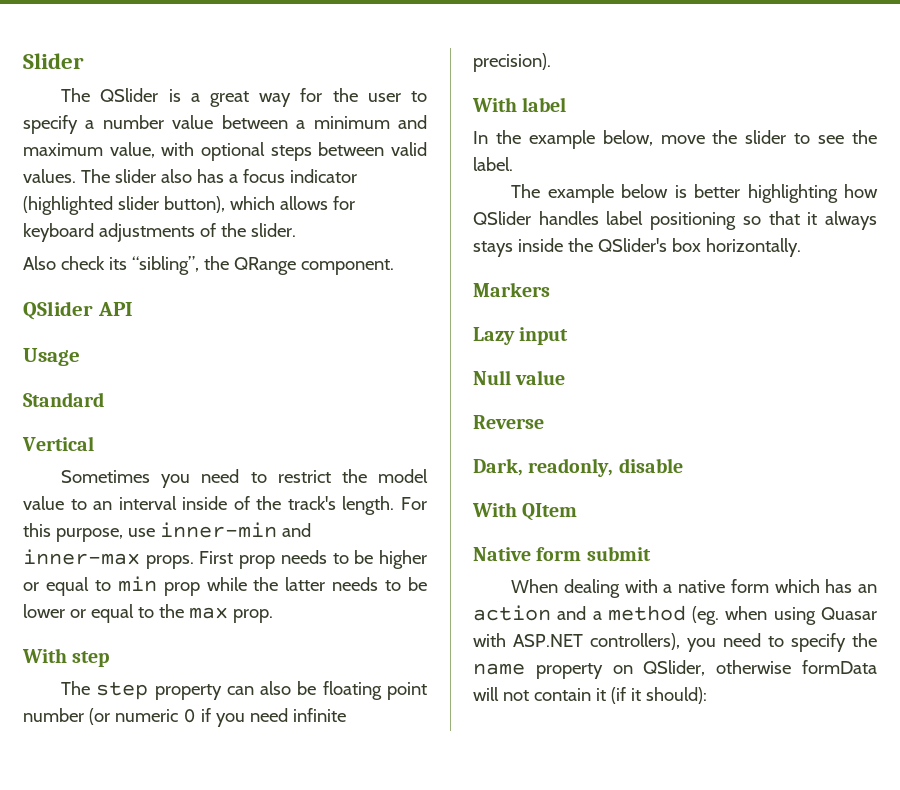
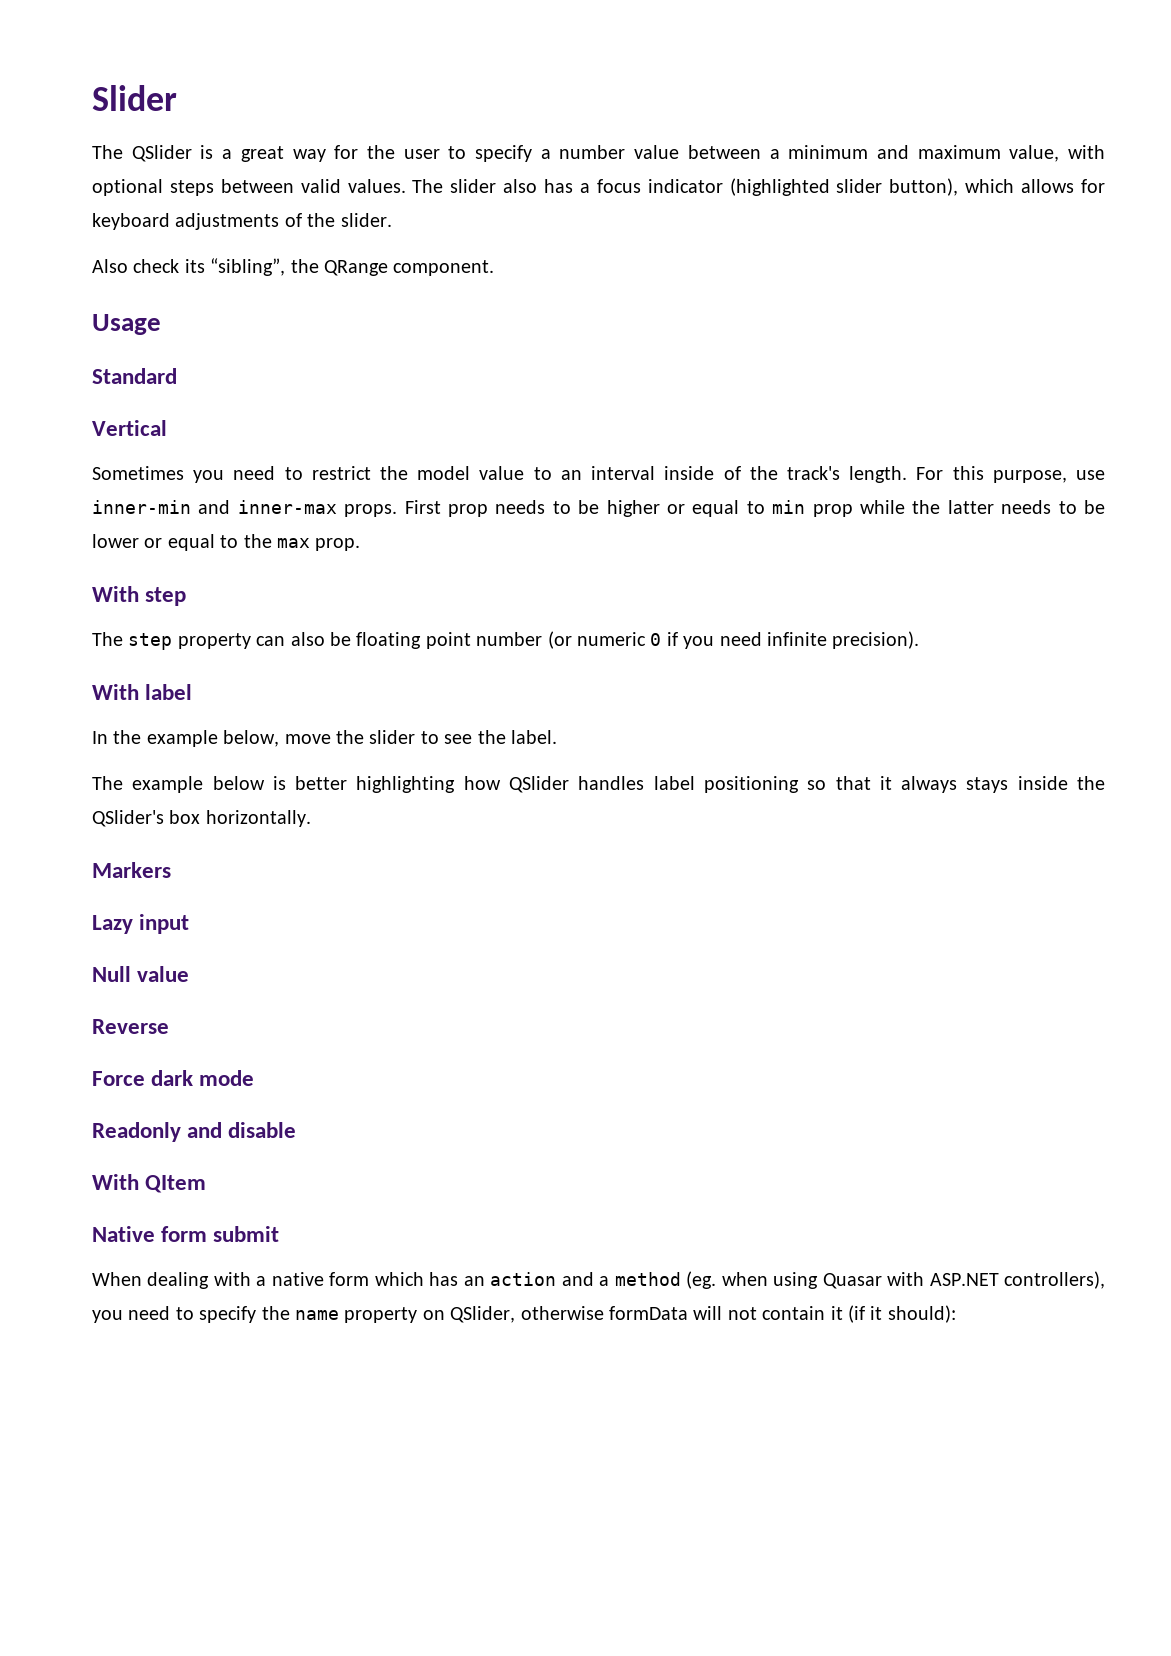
[23,301,133,320] // QSlider API -> (495, 268) none
[473,458,614,477] Dark, readonly, -> [92,1070,255,1086] [92,1122,223,1142] Force dark mode // Readonly and

